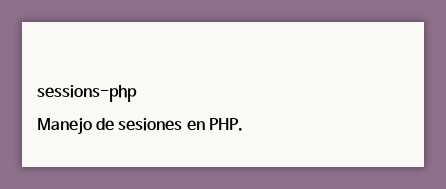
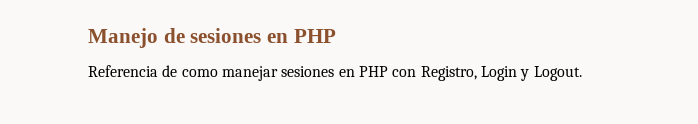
[37,85,137,102] sessions-php // -> (88, 38) none
[208,118,243,131] PHP. -> [293,29,336,43] [88,65,582,81] PHP // Referencia de como manejar sesiones en PHP con Registro, Login y Logout.

